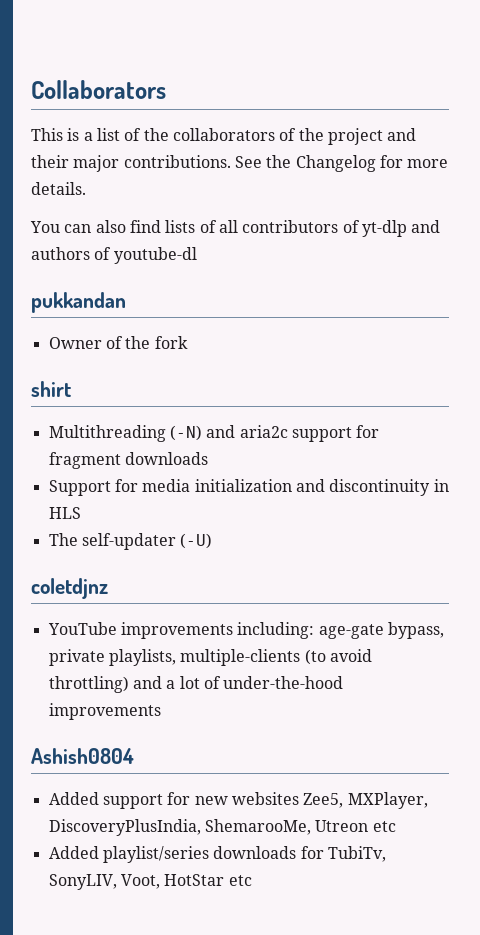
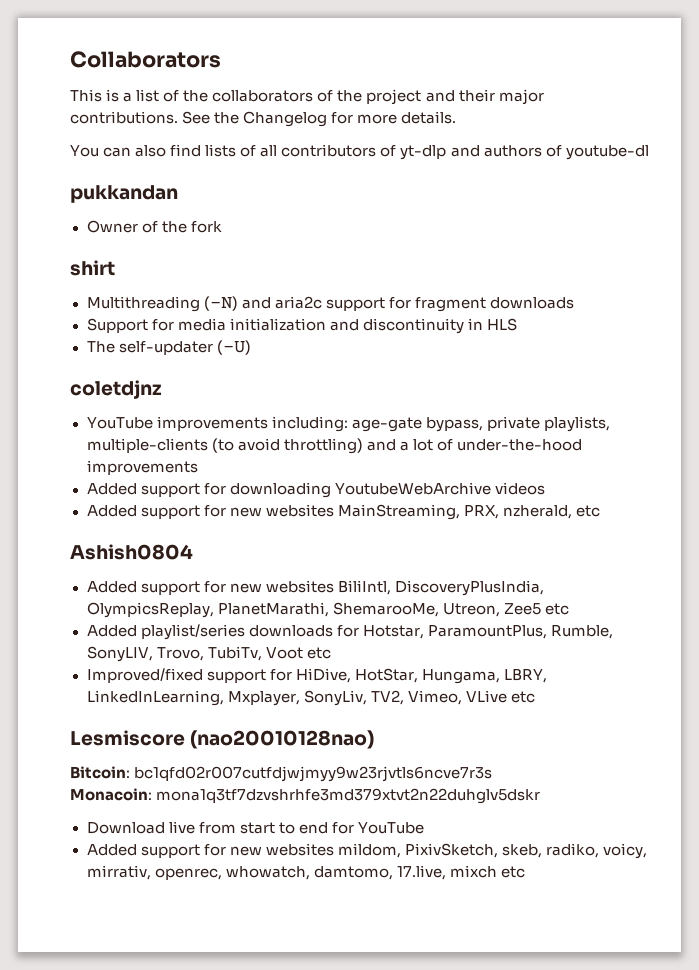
(161, 711) none -> [86,482,545,498] [86,504,600,520] // Added support for downloading YoutubeWebArchive videos // Added support for new websites MainStreaming, PRX, nzherald, etc
[303,792,428,809] [48,819,369,836] Zee5, MXPlayer, DiscoveryPlusIndia, ShemarooMe, Utreon -> [337,580,544,596] [86,602,541,618] BiliIntl, DiscoveryPlusIndia, OlympicsReplay, PlanetMarathi, ShemarooMe, Utreon, Zee5
[327,846,386,862] [48,874,225,890] TubiTv, SonyLIV, Voot, HotStar -> [362,625,613,639] [86,646,331,662] [86,668,547,684] [86,690,535,706] [70,730,375,749] [70,766,493,782] [70,788,541,804] [86,821,424,834] [86,843,647,859] [86,865,497,880] Hotstar, ParamountPlus, Rumble, SonyLIV, Trovo, TubiTv, Voot etc // Improved/fixed support for HiDive, HotStar, Hungama, LBRY, LinkedInLearning, Mxplayer, SonyLiv, TV2, Vimeo, VLive etc // Lesmiscore (nao20010128nao) // Bitcoin: bc1qfd02r007cutfdjwjmyy9w23rjvtls6ncve7r3s // Monacoin: mona1q3tf7dzvshrhfe3md379xtvt2n22duhglv5dskr // Download live from start to end for YouTube // Added support for new websites mildom, PixivSketch, skeb, radiko, voicy, mirrativ, openrec, whowatch, damtomo, 17.live, mixch

